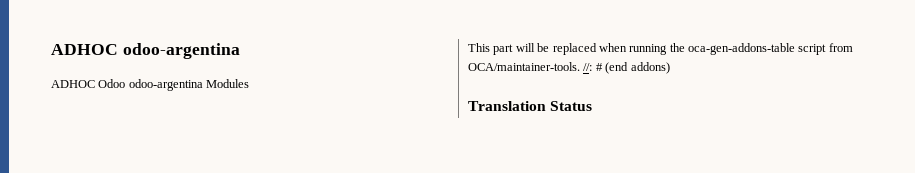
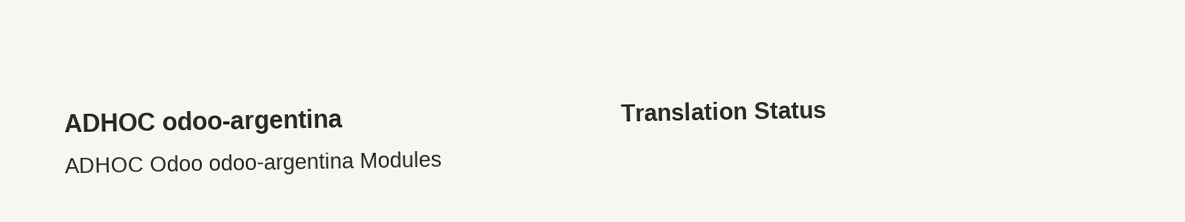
[468,43,853,55] [468,62,670,74] // This part will be replaced when running the oca-gen-addons-table script from OCA/maintainer-tools. //: # (end addons) -> (442, 159) none

